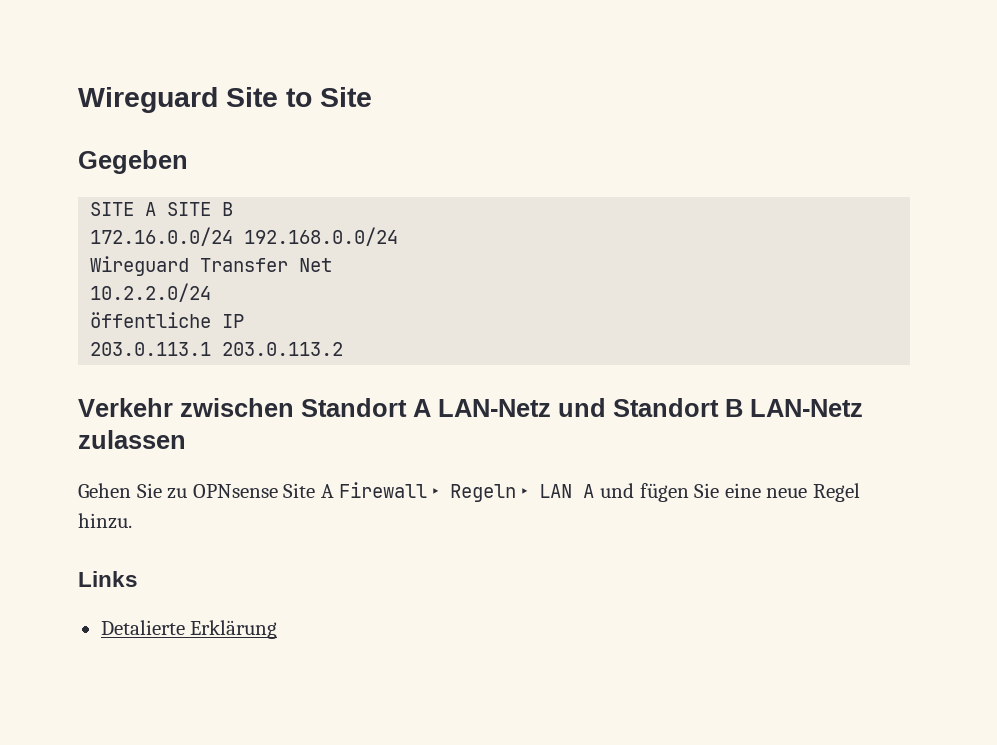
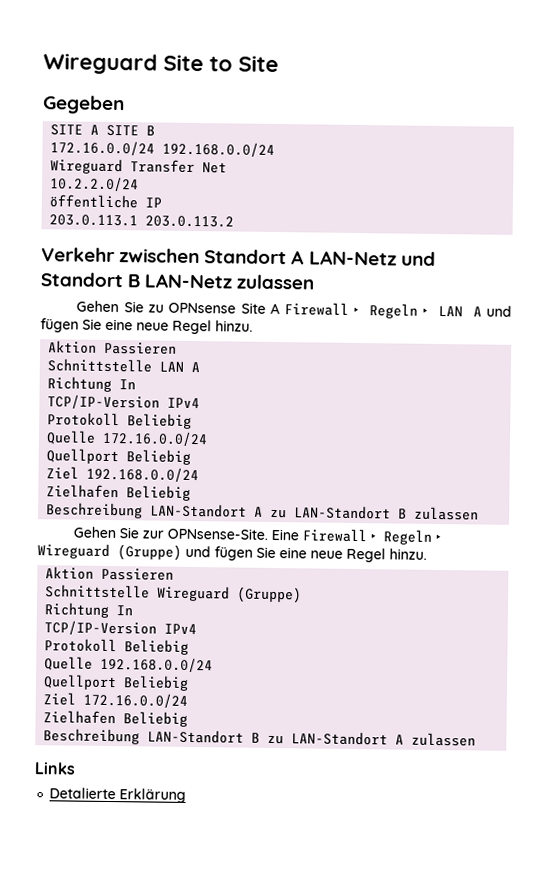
(132, 521) none -> [48,340,178,355] [47,358,201,373] [47,376,137,393] [47,394,201,410] [47,412,193,429] [46,430,209,447] [46,448,192,465] [46,466,200,483] [46,484,192,501] [46,502,480,521] [73,526,442,545] [37,543,427,563] [45,566,175,581] [45,584,303,604] [44,602,134,619] [44,620,198,636] [44,638,190,655] [44,656,214,673] [43,674,190,691] [43,692,189,708] [43,710,189,727] [43,728,477,747] // Aktion Passieren // Schnittstelle LAN A // Richtung In // TCP/IP-Version IPv4 // Protokoll Beliebig // Quelle 172.16.0.0/24 // Quellport Beliebig // Ziel 192.168.0.0/24 // Zielhafen Beliebig // Beschreibung LAN-Standort A zu LAN-Standort B zulassen // Gehen Sie zur OPNsense-Site. Eine Firewall ‣ Regeln ‣ Wireguard (Gruppe) und fügen Sie eine neue Regel hinzu. // Aktion Passieren // Schnittstelle Wireguard (Gruppe) // Richtung In // TCP/IP-Version IPv4 // Protokoll Beliebig // Quelle 192.168.0.0/24 // Quellport Beliebig // Ziel 172.16.0.0/24 // Zielhafen Beliebig // Beschreibung LAN-Standort B zu LAN-Standort A zulassen

